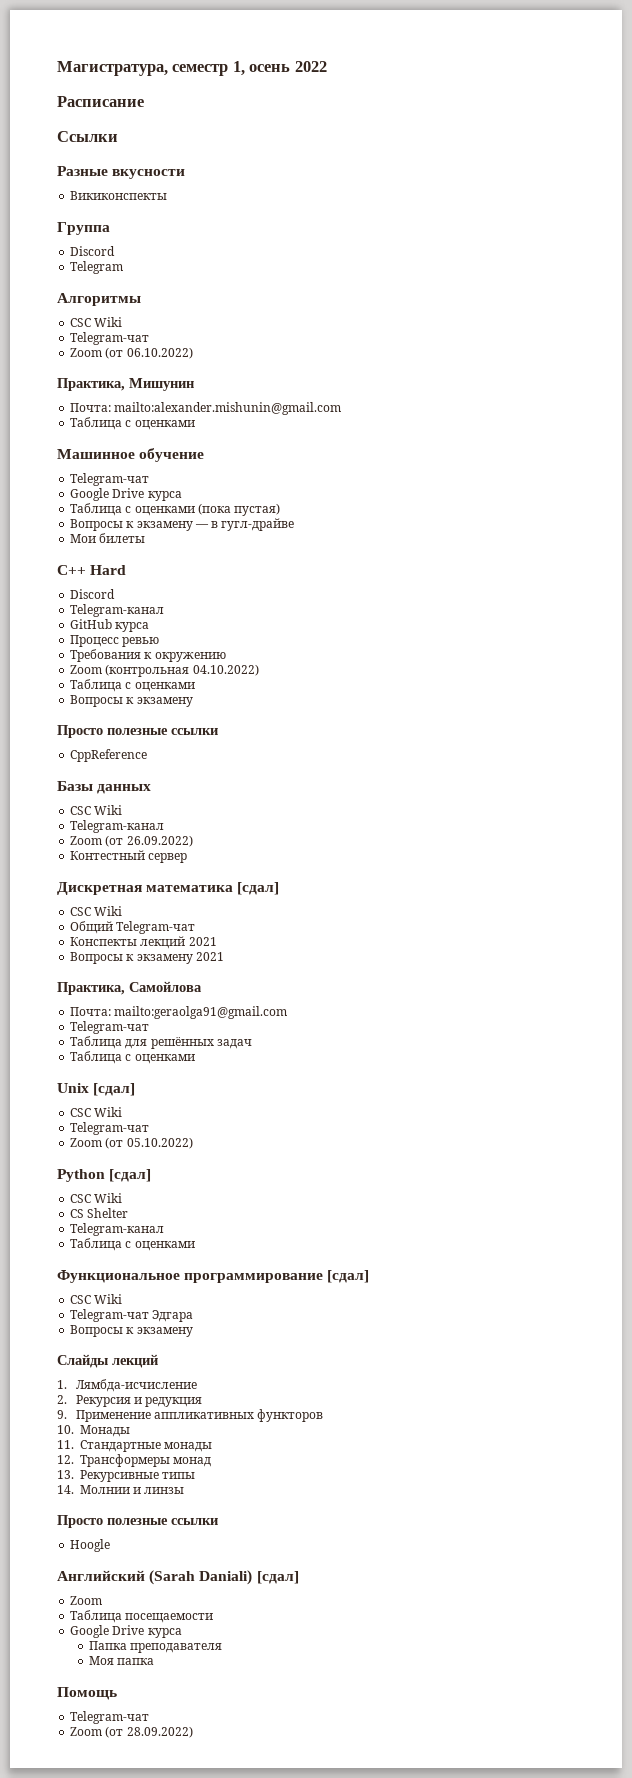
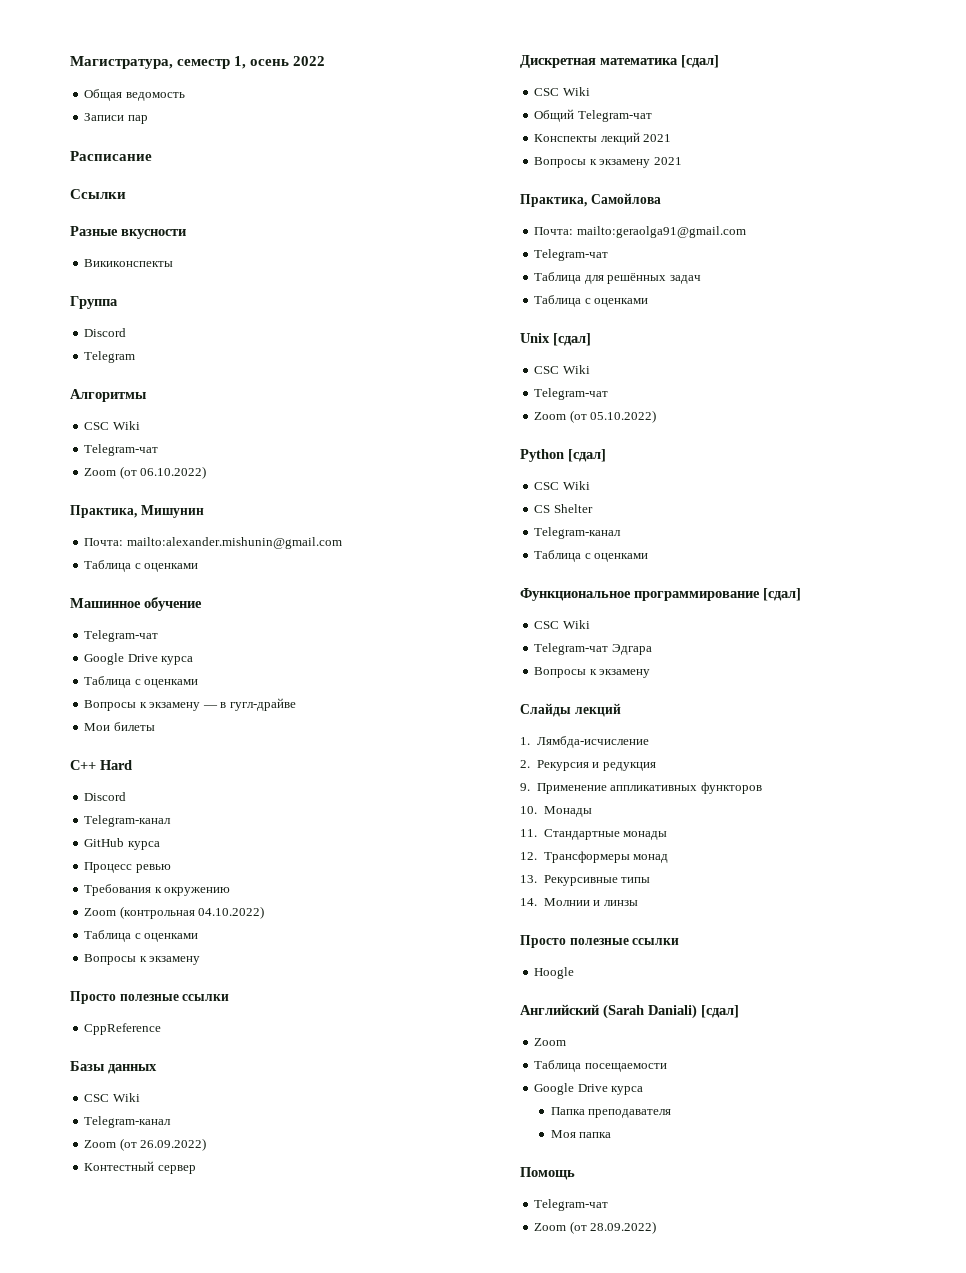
(327, 66) none -> [84,89,185,101] [84,113,148,124] // Общая ведомость // Записи пар
[197,503,281,516] (пока пустая) -> (199, 683) none

